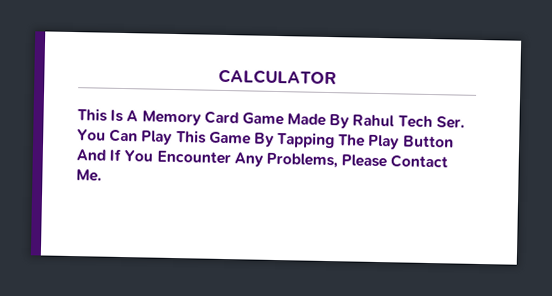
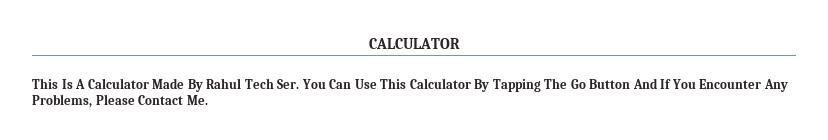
[141,110,284,126] Memory Card Game -> [87,78,149,89] Calculator
[141,130,251,145] Play This Game -> [354,78,471,89] Use This Calculator
[368,134,401,150] Play -> [570,79,586,89] Go

